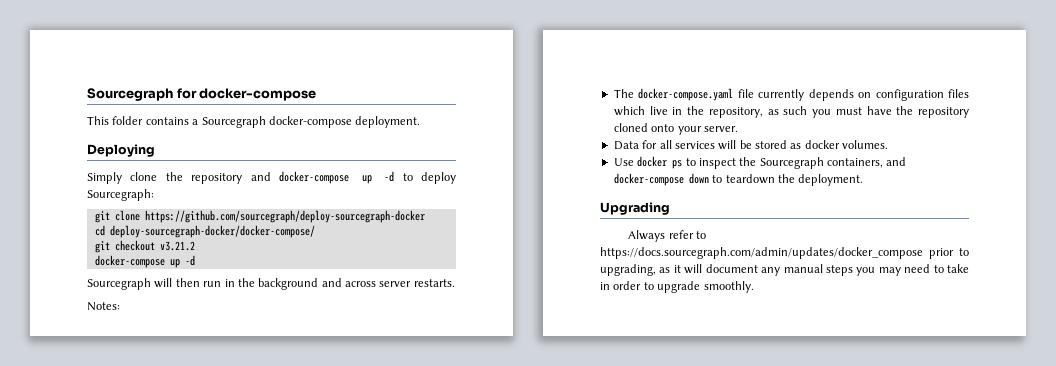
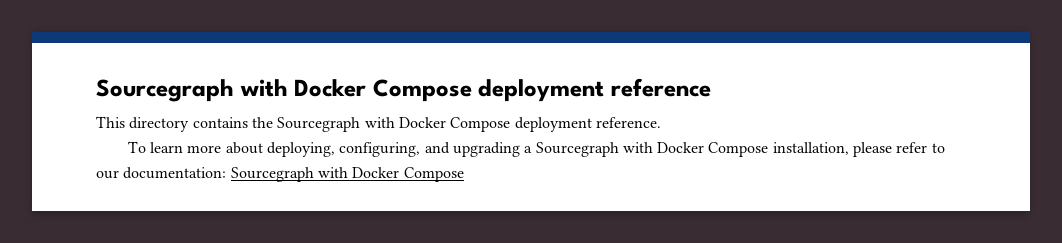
[87,88,317,101] [87,116,421,128] [87,144,155,157] [87,171,456,184] [87,189,154,201] [94,210,425,223] [94,225,315,238] [94,240,195,253] [94,255,195,268] [87,278,455,290] [87,302,120,311] [613,88,969,101] [613,106,969,118] [613,123,738,135] [613,140,889,150] [613,156,907,169] [613,173,864,186] [600,202,670,215] [628,230,707,242] [600,247,969,259] [600,264,969,276] [600,281,754,293] Sourcegraph for docker-compose // This folder contains a Sourcegraph docker-compose deployment. // Deploying // Simply clone the repository and docker-compose up -d to deploy Sourcegraph: // git clone https://github.com/sourcegraph/deploy-sourcegraph-docker // cd deploy-sourcegraph-docker/docker-compose/ // git checkout v3.21.2 // docker-compose up -d // Sourcegraph will then run in the background and across server restarts. // Notes: // The docker-compose.yaml file currently depends on configuration files which live in the repository, as such you must have the repository cloned onto your server. // Data for all services will be stored as docker volumes. // Use docker ps to inspect the Sourcegraph containers, and docker-compose down to teardown the deployment. // Upgrading // Always refer to https://docs.sourcegraph.com/admin/updates/docker_compose prior to upgrading, as it will document any manual steps you may need to take in order to upgrade smoothly. -> [96,78,712,102] [96,116,661,132] [127,141,945,157] [96,167,464,182] Sourcegraph with Docker Compose deployment reference // This directory contains the Sourcegraph with Docker Compose deployment reference. // To learn more about deploying, configuring, and upgrading a Sourcegraph with Docker Compose installation, please refer to our documentation: Sourcegraph with Docker Compose

